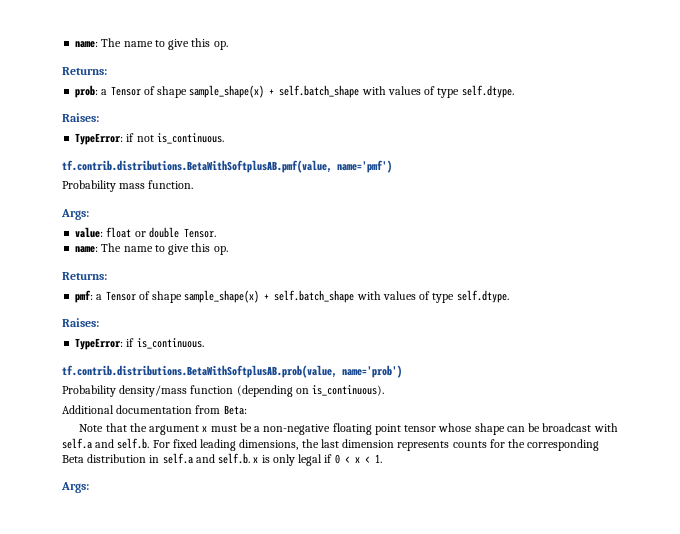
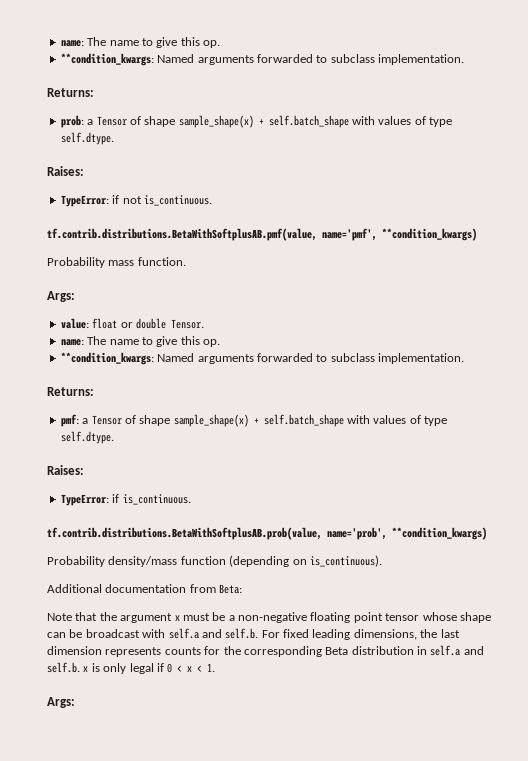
[75,38,228,50] name: The name to give this op. -> [60,37,220,48] [60,53,464,66] name: The name to give this op. // **condition_kwargs: Named arguments forwarded to subclass implementation.
[337,160,392,173] name='pmf') -> [322,228,477,241] name='pmf', **condition_kwargs)
(228, 250) none -> [60,352,464,365] // **condition_kwargs: Named arguments forwarded to subclass implementation.
[342,365,402,378] name='prob') -> [327,527,487,540] name='prob', **condition_kwargs)

